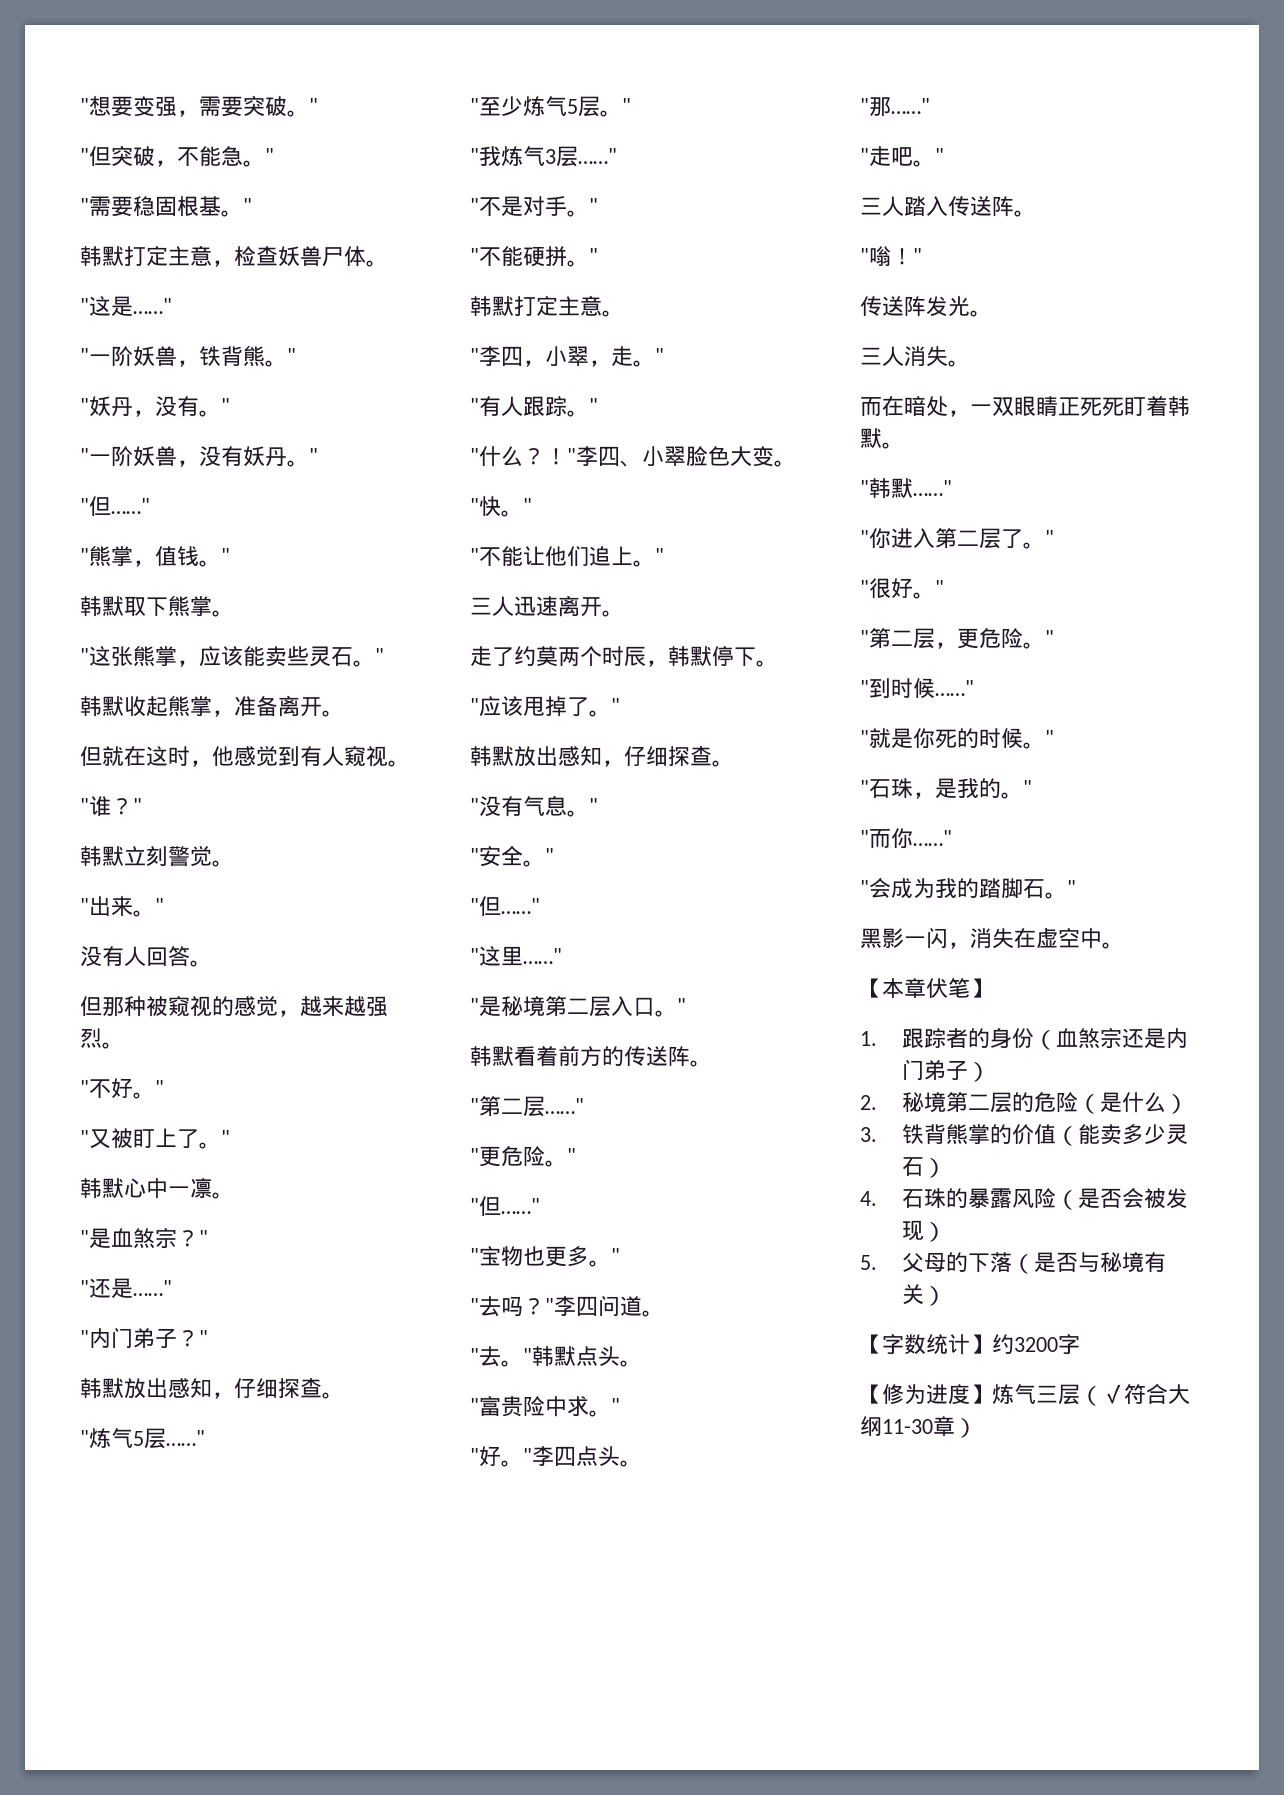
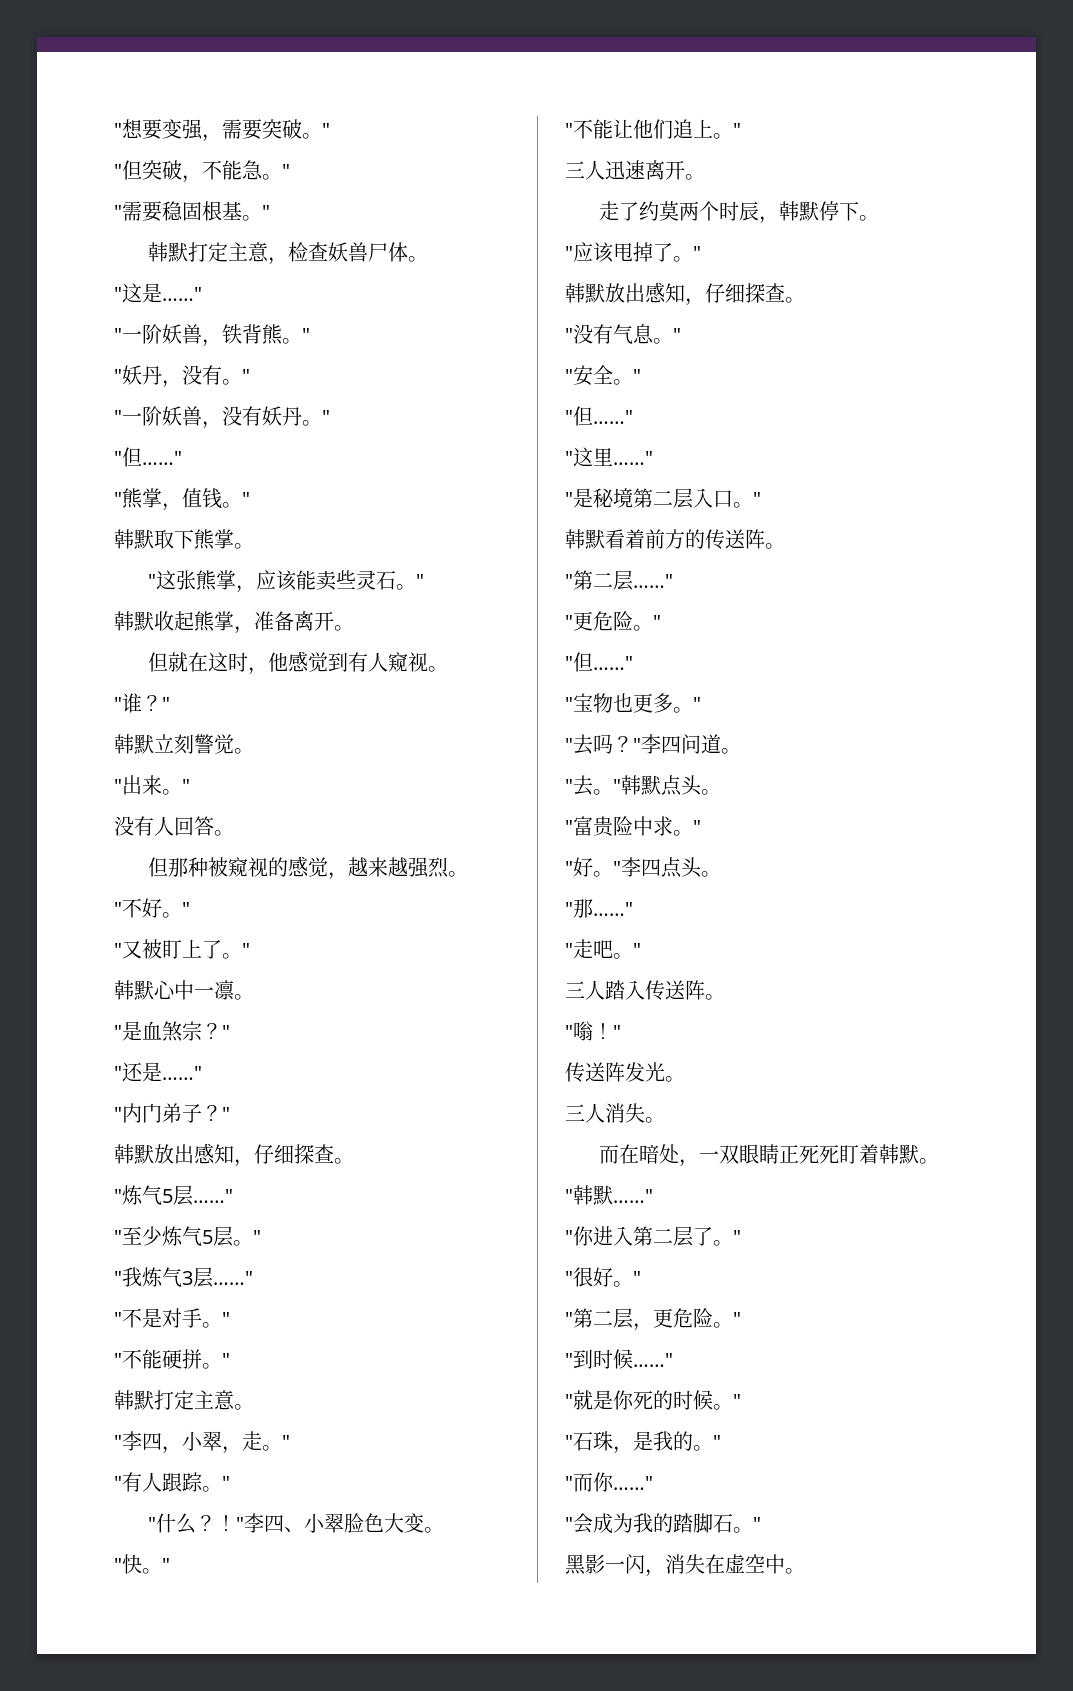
[860,978,992,998] [860,1028,1189,1050] [902,1059,991,1082] [860,1092,1189,1114] [860,1123,1189,1146] [902,1157,947,1178] [860,1188,1189,1210] [902,1220,947,1242] [860,1252,1167,1274] [902,1284,947,1306] [860,1334,1080,1355] [860,1383,1190,1406] [860,1416,977,1438] // 【本章伏笔】 // 1.跟踪者的身份（血煞宗还是内门弟子） // 2.秘境第二层的危险（是什么） // 3.铁背熊掌的价值（能卖多少灵石） // 4.石珠的暴露风险（是否会被发现） // 5.父母的下落（是否与秘境有关） // 【字数统计】约3200字 // 【修为进度】炼气三层（✓符合大纲11-30章） -> (805, 1571) none

